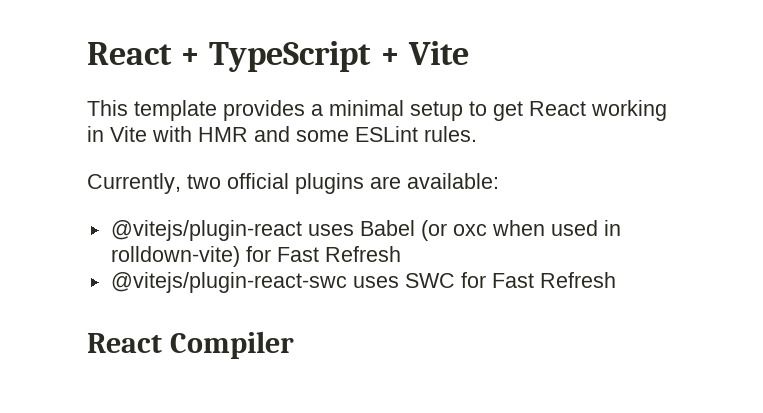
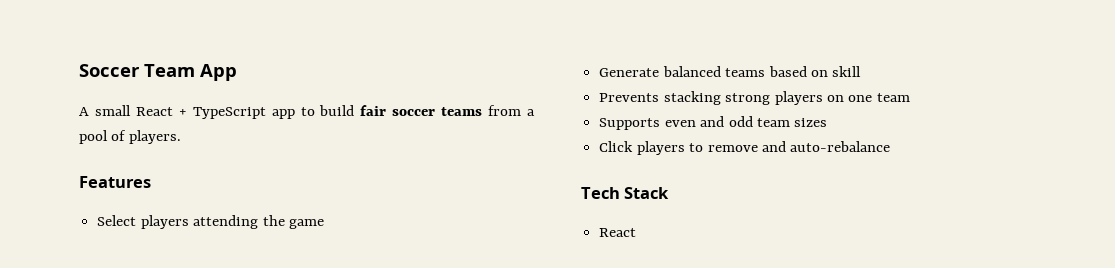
[87,41,469,72] [87,100,667,121] [87,126,477,142] [87,173,499,194] [110,220,621,241] [110,246,401,267] [110,272,616,293] [87,331,294,359] React + TypeScript + Vite // This template provides a minimal setup to get React working in Vite with HMR and some ESLint rules. // Currently, two official plugins are available: // @vitejs/plugin-react uses Babel (or oxc when used in rolldown-vite) for Fast Refresh // @vitejs/plugin-react-swc uses SWC for Fast Refresh // React Compiler -> [79,64,237,81] [79,105,535,119] [79,130,181,144] [79,176,151,188] [97,215,324,229] [599,66,862,77] [599,91,910,105] [599,116,828,130] [599,141,891,155] [581,187,670,199] [599,228,637,237] Soccer Team App // A small React + TypeScript app to build fair soccer teams from a pool of players. // Features // Select players attending the game // Generate balanced teams based on skill // Prevents stacking strong players on one team // Supports even and odd team sizes // Click players to remove and auto-rebalance // Tech Stack // React

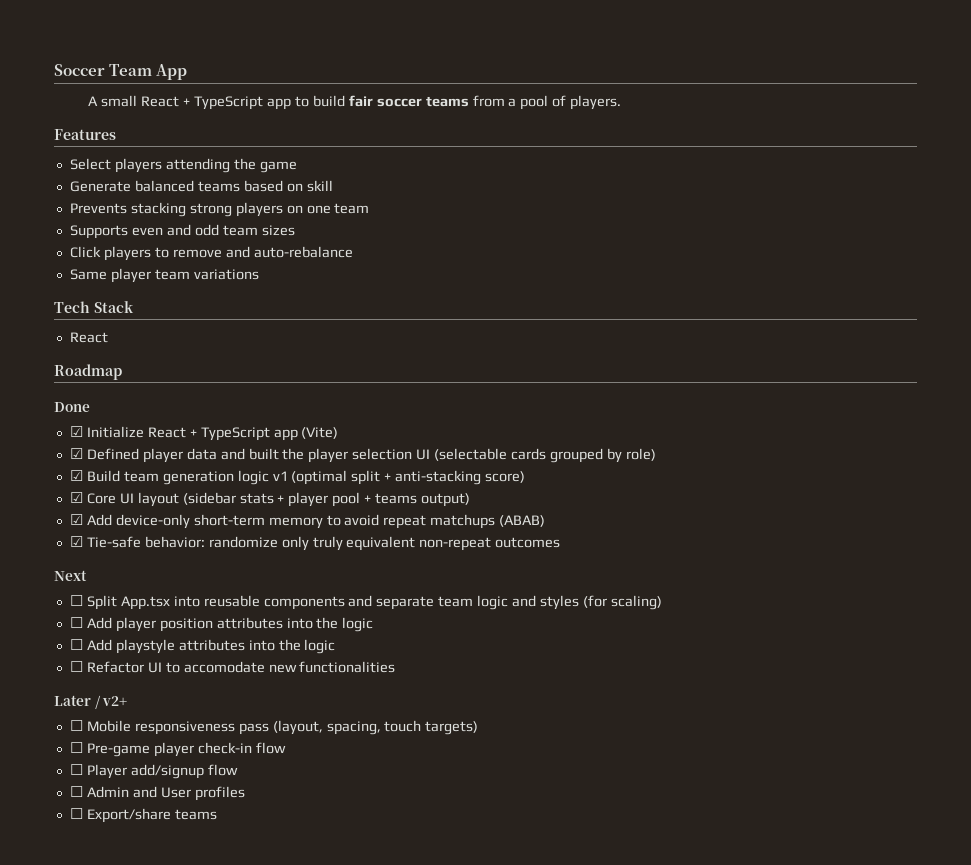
(891, 146) none -> [69,268,259,283] // Same player team variations
(637, 232) none -> [54,364,122,380] [54,402,90,412] [69,426,339,441] [69,448,656,463] [69,470,526,485] [69,492,471,507] [69,514,546,529] [69,536,561,551] [54,570,87,581] [69,595,662,610] [69,617,374,632] [69,639,336,654] [69,661,396,673] [54,695,128,709] [69,720,479,735] [69,742,286,757] [69,764,238,779] [69,786,245,801] [69,808,217,823] // Roadmap // Done // ☑ Initialize React + TypeScript app (Vite) // ☑ Defined player data and built the player selection UI (selectable cards grouped by role) // ☑ Build team generation logic v1 (optimal split + anti-stacking score) // ☑ Core UI layout (sidebar stats + player pool + teams output) // ☑ Add device-only short-term memory to avoid repeat matchups (ABAB) // ☑ Tie-safe behavior: randomize only truly equivalent non-repeat outcomes // Next // ☐ Split App.tsx into reusable components and separate team logic and styles (for scaling) // ☐ Add player position attributes into the logic // ☐ Add playstyle attributes into the logic // ☐ Refactor UI to accomodate new functionalities // Later / v2+ // ☐ Mobile responsiveness pass (layout, spacing, touch targets) // ☐ Pre-game player check-in flow // ☐ Player add/signup flow // ☐ Admin and User profiles // ☐ Export/share teams

